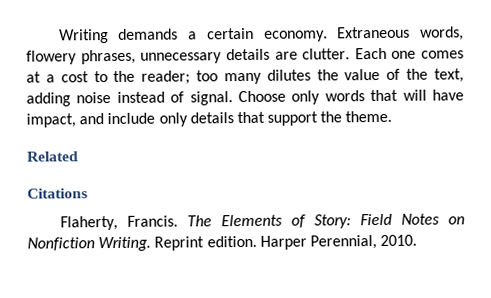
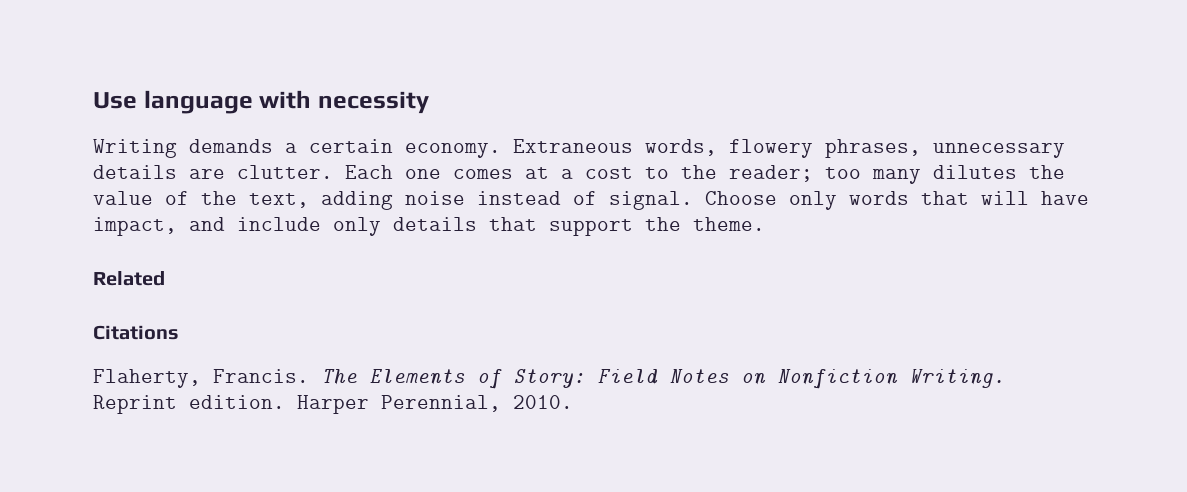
(58, 36) none -> [93,90,429,114] Use language with necessity //

